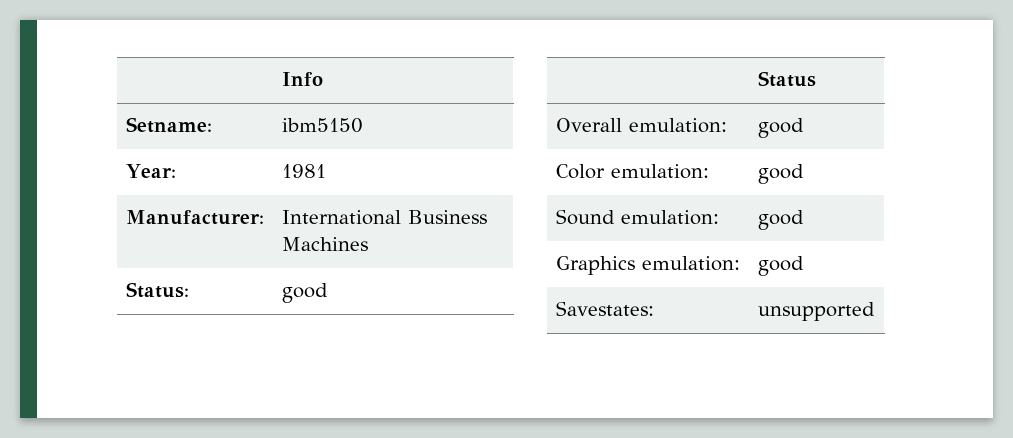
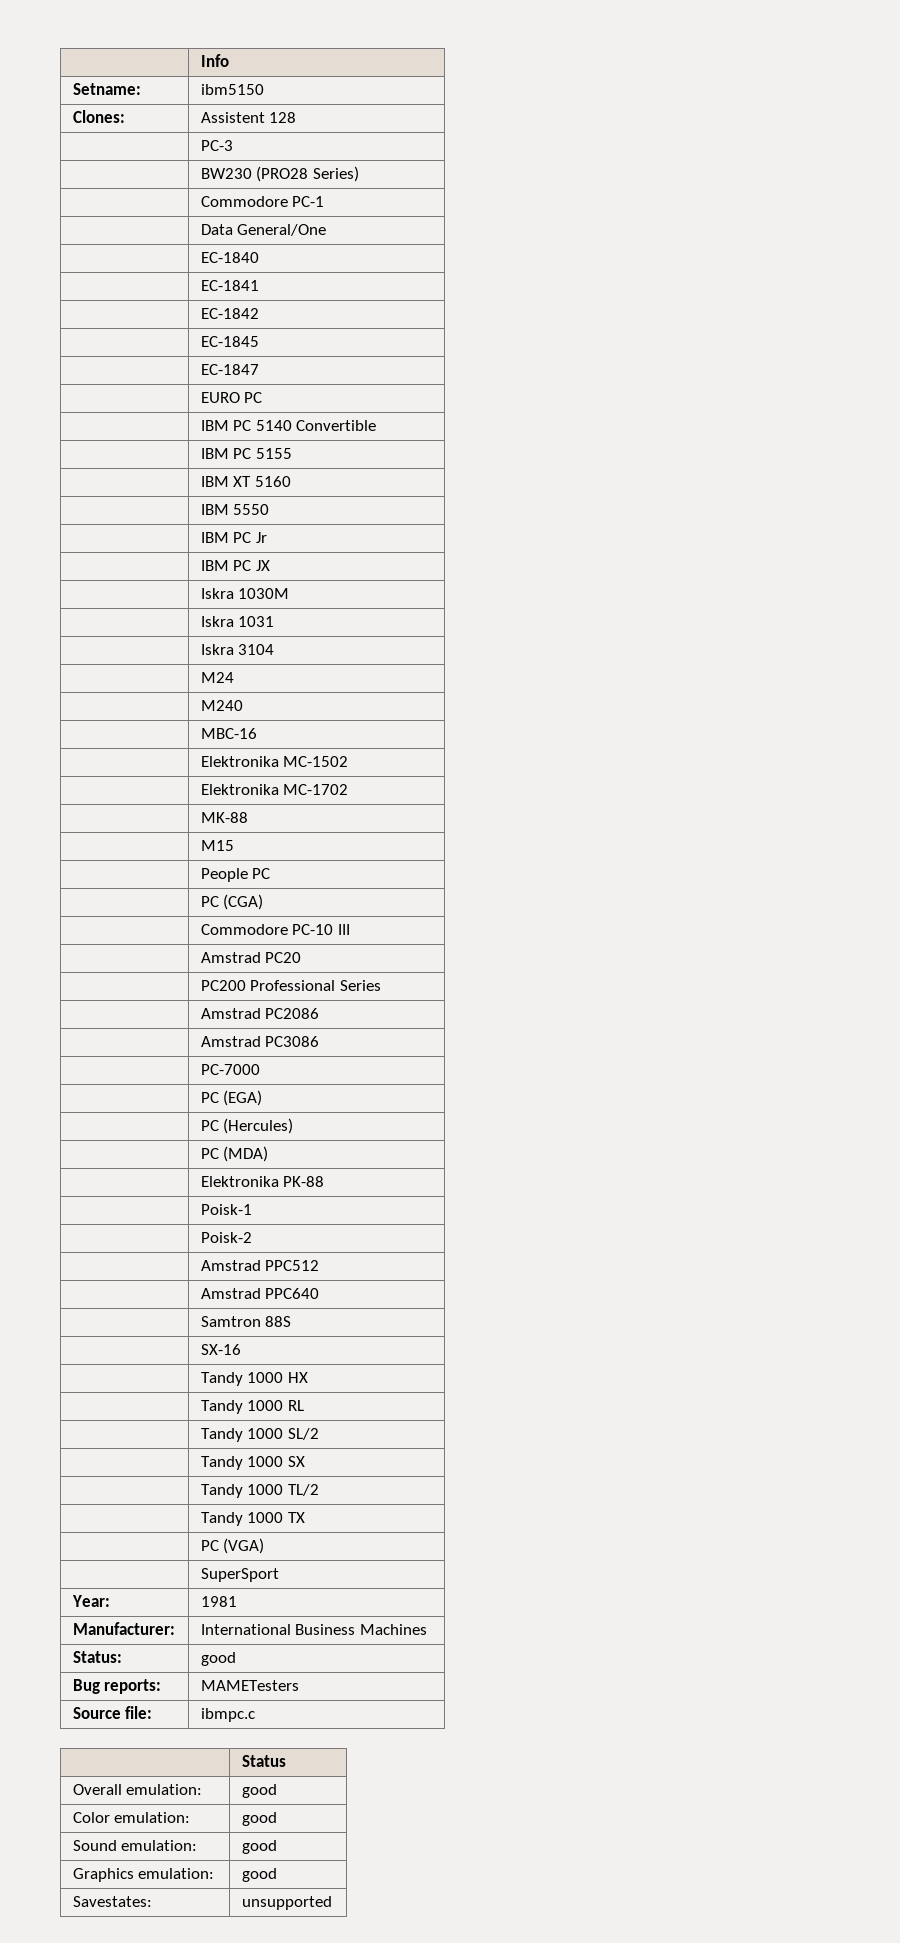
(363, 125) none -> [72,110,125,123] [200,112,297,123] [200,140,233,151] [200,166,359,182] [200,196,325,207] [200,224,327,236] [200,252,259,263] [200,280,259,291] [200,308,259,319] [200,336,259,347] [200,364,259,375] [200,392,263,403] [200,420,377,431] [200,448,292,459] [200,476,291,487] [200,504,270,515] [200,532,267,543] [200,560,270,571] [200,588,290,599] [200,616,275,627] [200,644,275,655] [200,672,234,683] [200,700,243,711] [200,728,257,739] [200,756,349,767] [200,784,349,795] [200,812,248,823] [200,840,234,851] [200,868,271,882] [200,894,264,910] [200,924,350,935] [200,952,302,963] [200,980,381,991] [200,1008,320,1019] [200,1036,320,1047] [200,1064,260,1075] [200,1090,263,1106] [200,1118,294,1134] [200,1146,269,1162] [200,1176,325,1187] [200,1204,252,1215] [200,1232,252,1243] [200,1260,320,1271] [200,1288,320,1299] [200,1316,292,1327] [200,1344,241,1355] [200,1372,308,1386] [200,1400,304,1414] [200,1428,319,1442] [200,1456,305,1470] [200,1484,319,1498] [200,1512,305,1526] [200,1538,265,1554] [200,1568,279,1582] // Clones: | Assistent 128 // | PC-3 // | BW230 (PRO28 Series) // | Commodore PC-1 // | Data General/One // | EC-1840 // | EC-1841 // | EC-1842 // | EC-1845 // | EC-1847 // | EURO PC // | IBM PC 5140 Convertible // | IBM PC 5155 // | IBM XT 5160 // | IBM 5550 // | IBM PC Jr // | IBM PC JX // | Iskra 1030M // | Iskra 1031 // | Iskra 3104 // | M24 // | M240 // | MBC-16 // | Elektronika MC-1502 // | Elektronika MC-1702 // | MK-88 // | M15 // | People PC // | PC (CGA) // | Commodore PC-10 III // | Amstrad PC20 // | PC200 Professional Series // | Amstrad PC2086 // | Amstrad PC3086 // | PC-7000 // | PC (EGA) // | PC (Hercules) // | PC (MDA) // | Elektronika PK-88 // | Poisk-1 // | Poisk-2 // | Amstrad PPC512 // | Amstrad PPC640 // | Samtron 88S // | SX-16 // | Tandy 1000 HX // | Tandy 1000 RL // | Tandy 1000 SL/2 // | Tandy 1000 SX // | Tandy 1000 TL/2 // | Tandy 1000 TX // | PC (VGA) // | SuperSport
(328, 293) none -> [72,1679,162,1694] [200,1680,299,1691] [72,1706,153,1719] [200,1708,255,1722] // Bug reports: | MAMETesters // Source file: | ibmpc.c

